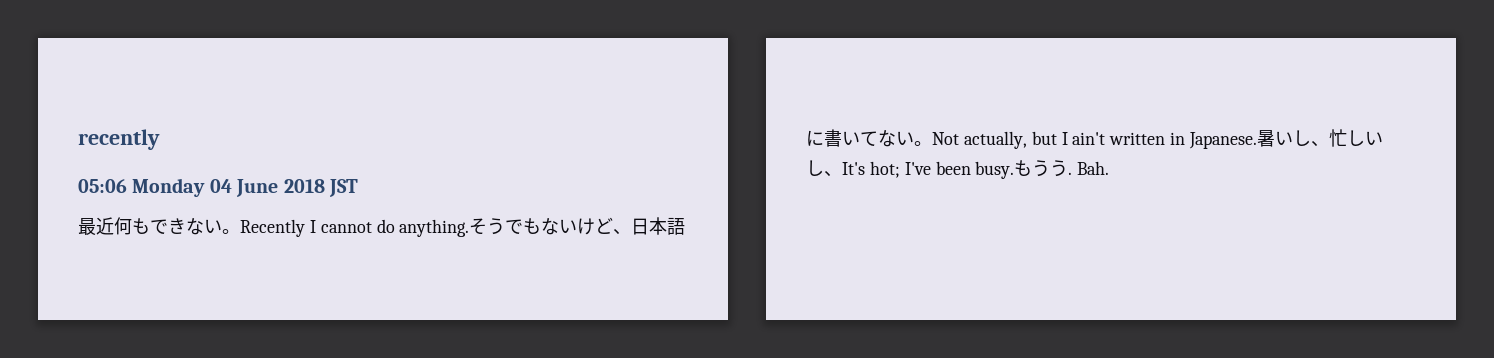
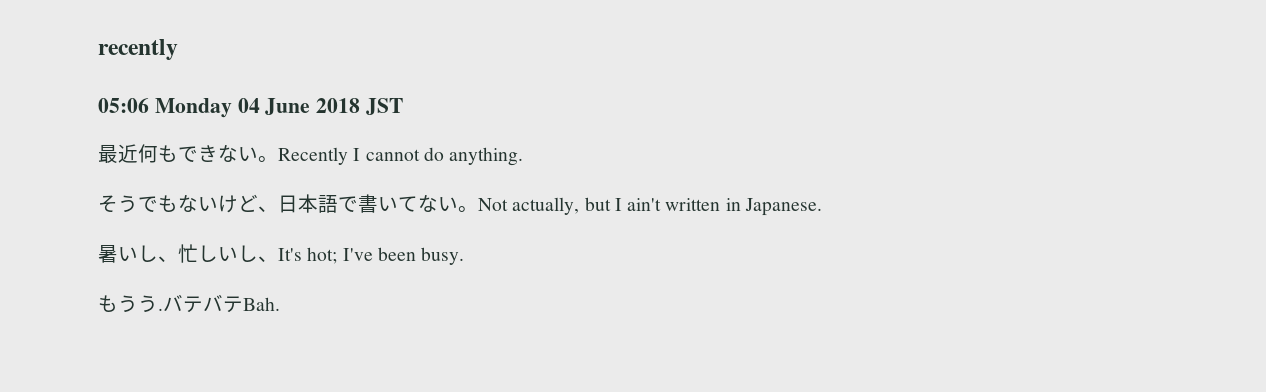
(470, 228) none -> (524, 156) //
[806,130,824,146] に -> [338,196,358,212] で
(1258, 140) none -> (822, 207) //
(1015, 170) none -> (465, 256) //
(1073, 173) none -> [163,294,243,313] バテバテ

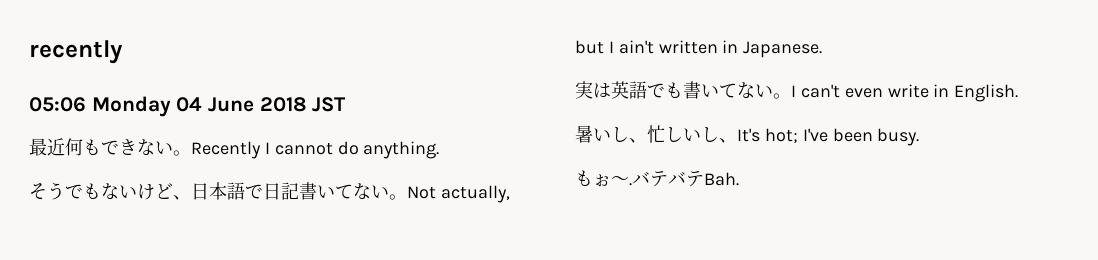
(358, 204) none -> [263,182,299,200] 日記
(822, 207) none -> [575,81,1019,102] // 実は英語でも書いてない。I can't even write in English.
[118,295,158,313] うう -> [593,174,629,187] ぉ〜

